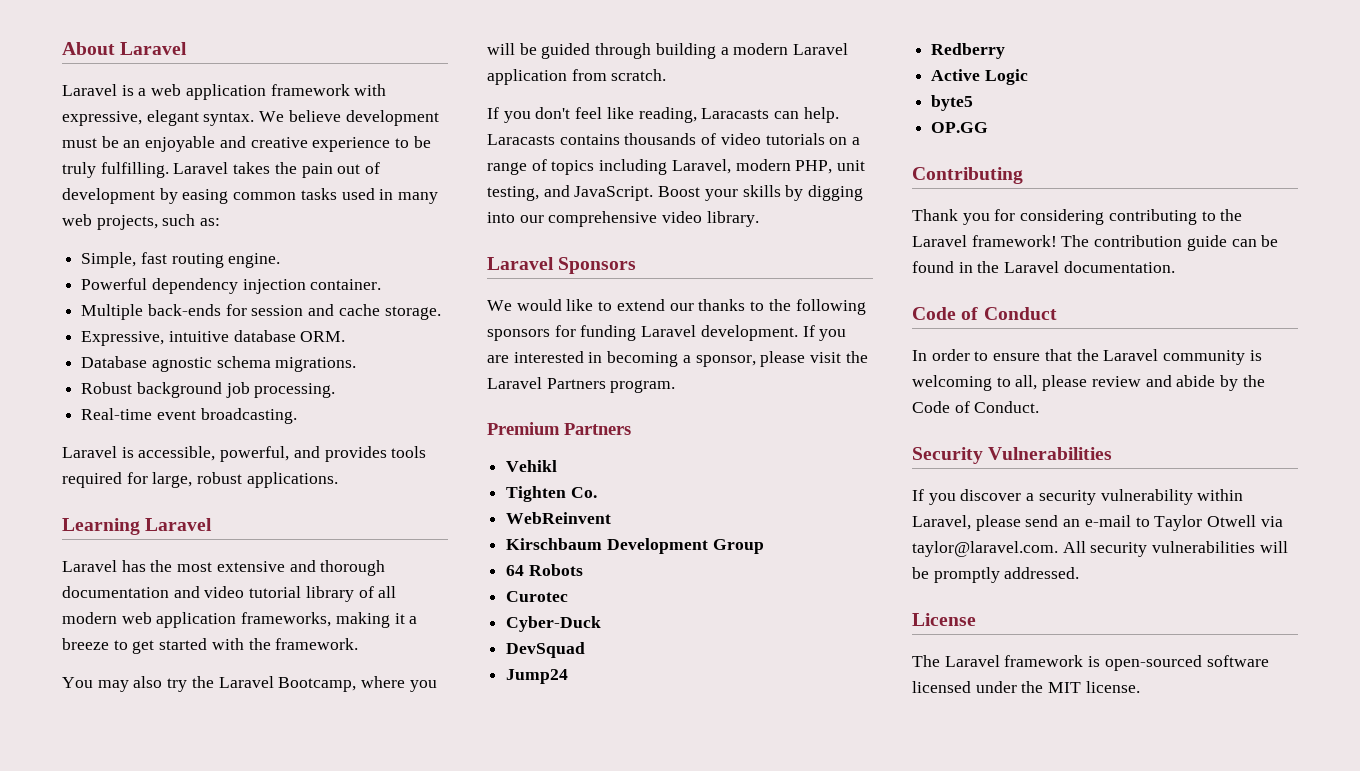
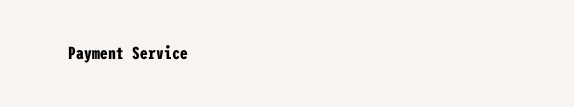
[62,42,188,55] [62,84,387,100] [62,110,439,126] [62,136,431,152] [62,162,381,178] [62,188,439,204] [62,214,221,230] [81,252,281,268] [81,278,382,294] [81,304,441,320] [81,330,346,346] [81,356,357,372] [81,382,336,398] [81,408,297,424] [62,446,427,462] [62,472,338,488] [62,518,213,535] [62,560,386,576] [62,586,397,602] [62,612,418,628] [62,638,359,654] [62,676,437,692] [487,43,849,59] [487,69,667,85] [487,107,839,123] [487,133,861,145] [487,159,866,175] [487,185,864,201] [487,211,759,227] [487,257,637,274] [487,299,866,315] [487,325,847,341] [487,351,868,367] [487,377,676,393] [487,422,631,435] [506,460,558,472] [506,486,597,502] [506,512,612,524] [506,538,764,554] [506,564,583,576] [506,591,569,602] [506,616,602,632] [506,642,586,658] [506,669,569,684] [931,43,1006,59] [931,69,1028,85] [931,95,974,111] [931,122,989,133] [912,167,1023,184] [912,209,1243,225] [912,235,1279,251] [912,261,1175,273] [912,307,1057,320] [912,349,1262,365] [912,375,1265,391] [912,401,1040,413] [912,447,1113,464] [912,489,1244,505] [912,515,1283,531] [912,541,1288,557] [912,567,1080,583] [912,613,976,626] [912,655,1269,671] [912,681,1140,693] About Laravel // Laravel is a web application framework with expressive, elegant syntax. We believe development must be an enjoyable and creative experience to be truly fulfilling. Laravel takes the pain out of development by easing common tasks used in many web projects, such as: // Simple, fast routing engine. // Powerful dependency injection container. // Multiple back-ends for session and cache storage. // Expressive, intuitive database ORM. // Database agnostic schema migrations. // Robust background job processing. // Real-time event broadcasting. // Laravel is accessible, powerful, and provides tools required for large, robust applications. // Learning Laravel // Laravel has the most extensive and thorough documentation and video tutorial library of all modern web application frameworks, making it a breeze to get started with the framework. // You may also try the Laravel Bootcamp, where you will be guided through building a modern Laravel application from scratch. // If you don't feel like reading, Laracasts can help. Laracasts contains thousands of video tutorials on a range of topics including Laravel, modern PHP, unit testing, and JavaScript. Boost your skills by digging into our comprehensive video library. // Laravel Sponsors // We would like to extend our thanks to the following sponsors for funding Laravel development. If you are interested in becoming a sponsor, please visit the Laravel Partners program. // Premium Partners // Vehikl // Tighten Co. // WebReinvent // Kirschbaum Development Group // 64 Robots // Curotec // Cyber-Duck // DevSquad // Jump24 // Redberry // Active Logic // byte5 // OP.GG // Contributing // Thank you for considering contributing to the Laravel framework! The contribution guide can be found in the Laravel documentation. // Code of Conduct // In order to ensure that the Laravel community is welcoming to all, please review and abide by the Code of Conduct. // Security Vulnerabilities // If you discover a security vulnerability within Laravel, please send an e-mail to Taylor Otwell via taylor@laravel.com. All security vulnerabilities will be promptly addressed. // License // The Laravel framework is open-sourced software licensed under the MIT license. -> [68,45,188,63] Payment Service

